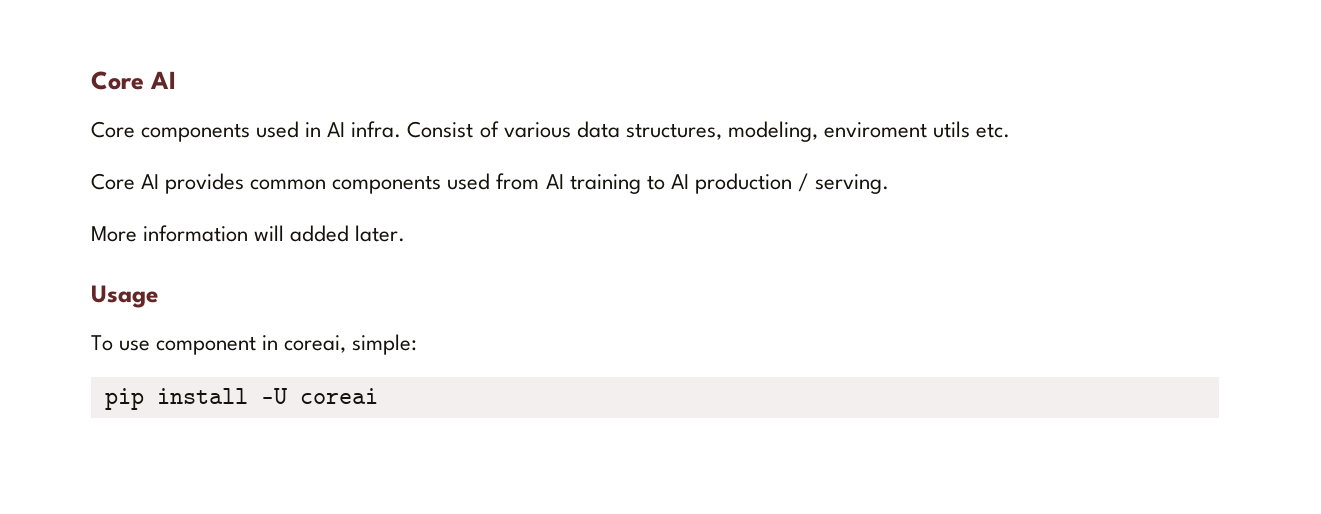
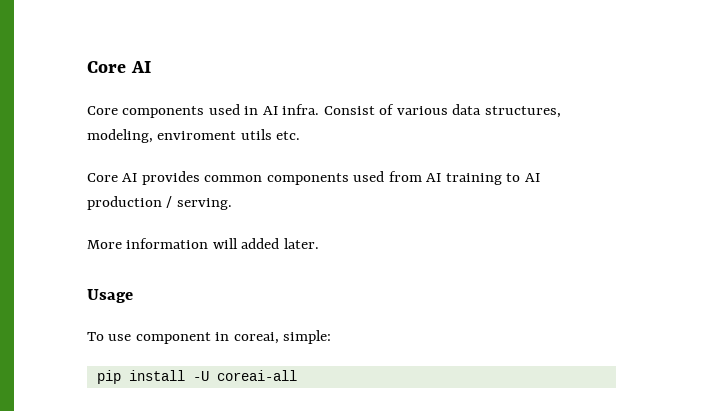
[299,388,378,404] coreai -> [216,370,297,381] coreai-all

